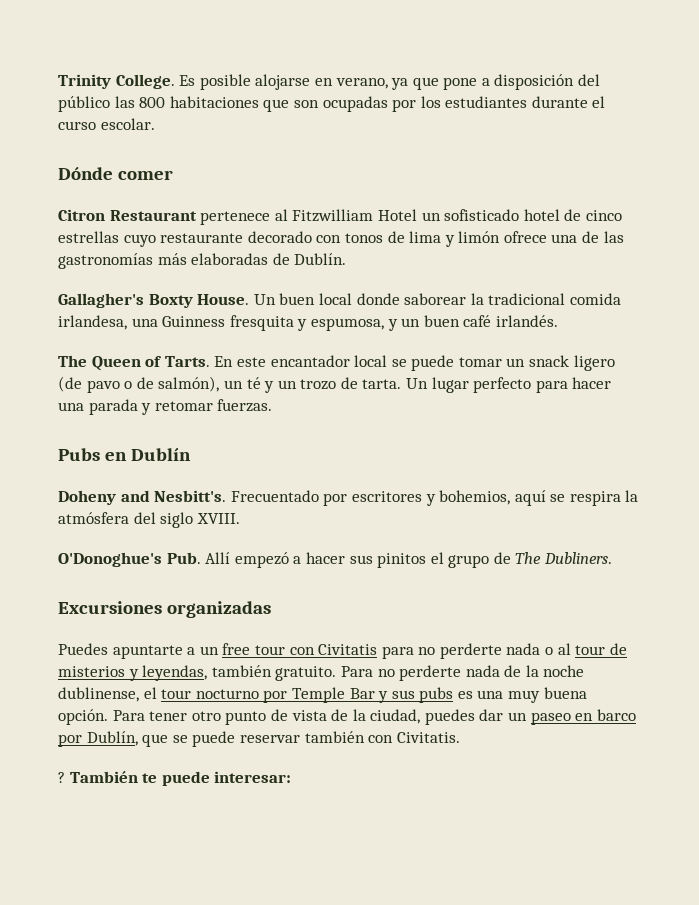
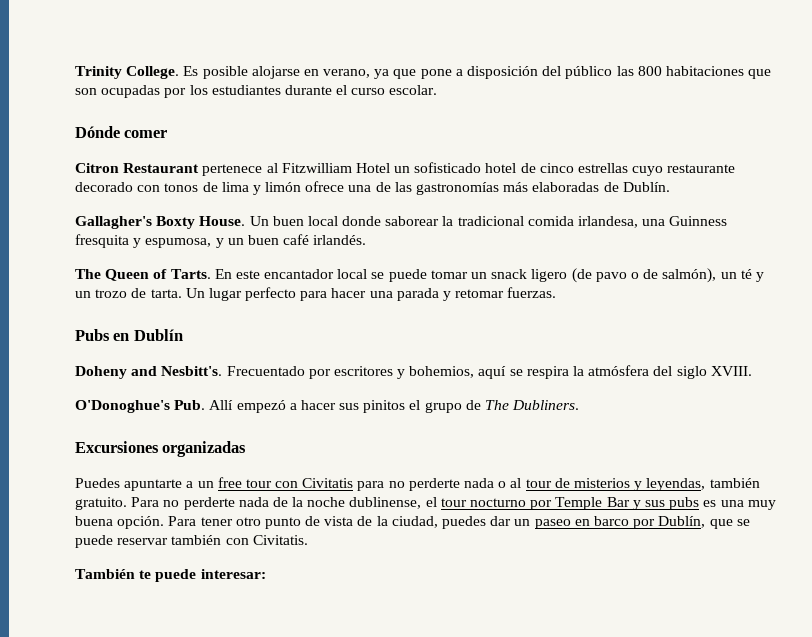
[58,772,65,783] ? -> (308, 540) none

